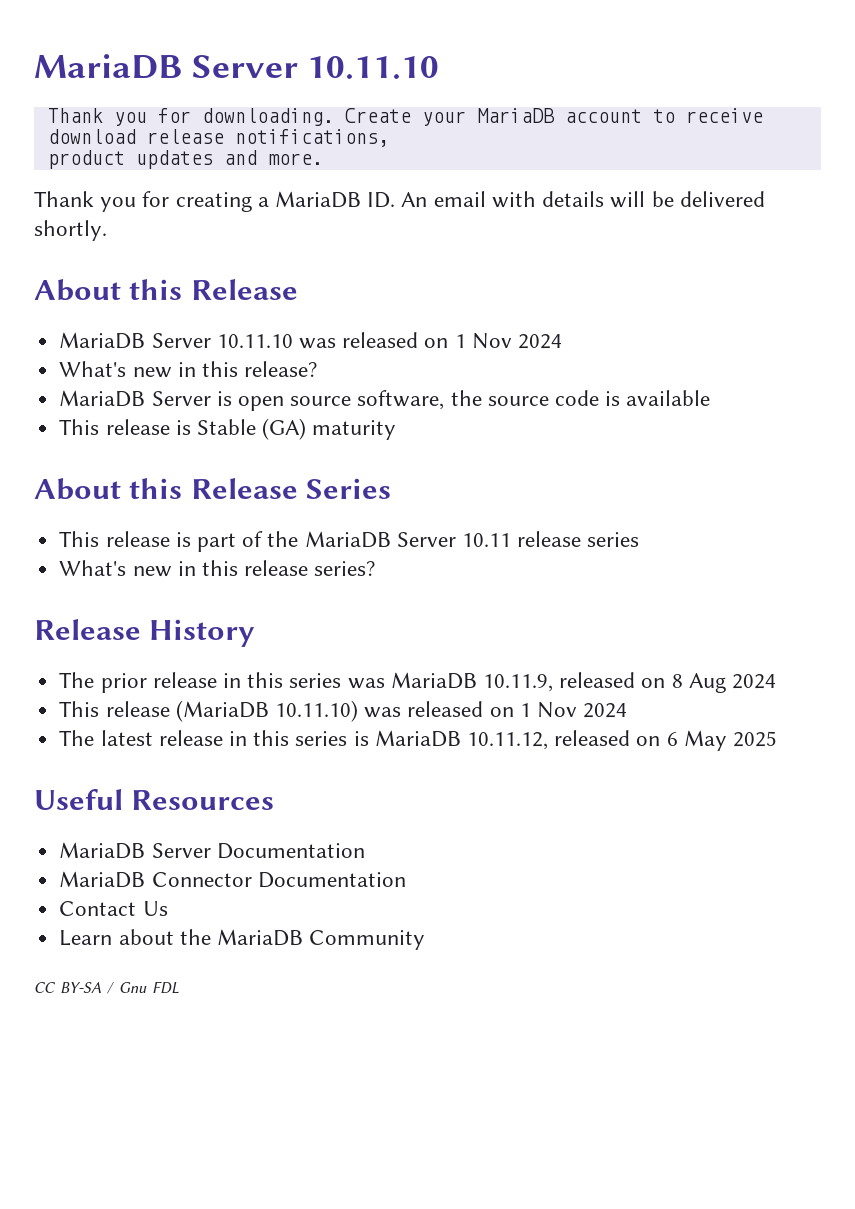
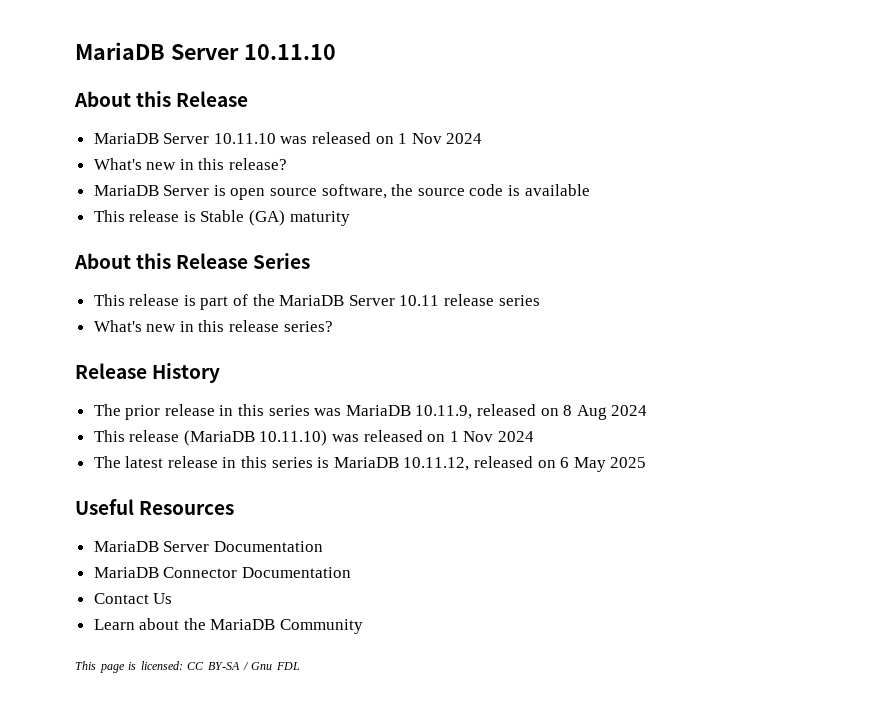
[34,54,440,79] [47,108,763,126] [47,129,389,147] [47,150,323,169] [34,191,765,212] [34,220,107,241] MariaDB Server 10.11.10 // Thank you for downloading. Create your MariaDB account to receive download release notifications, // product updates and more. // Thank you for creating a MariaDB ID. An email with details will be delivered shortly. -> [75,42,336,60] MariaDB Server 10.11.10
(426, 940) none -> [75,661,183,673] This page is licensed:

